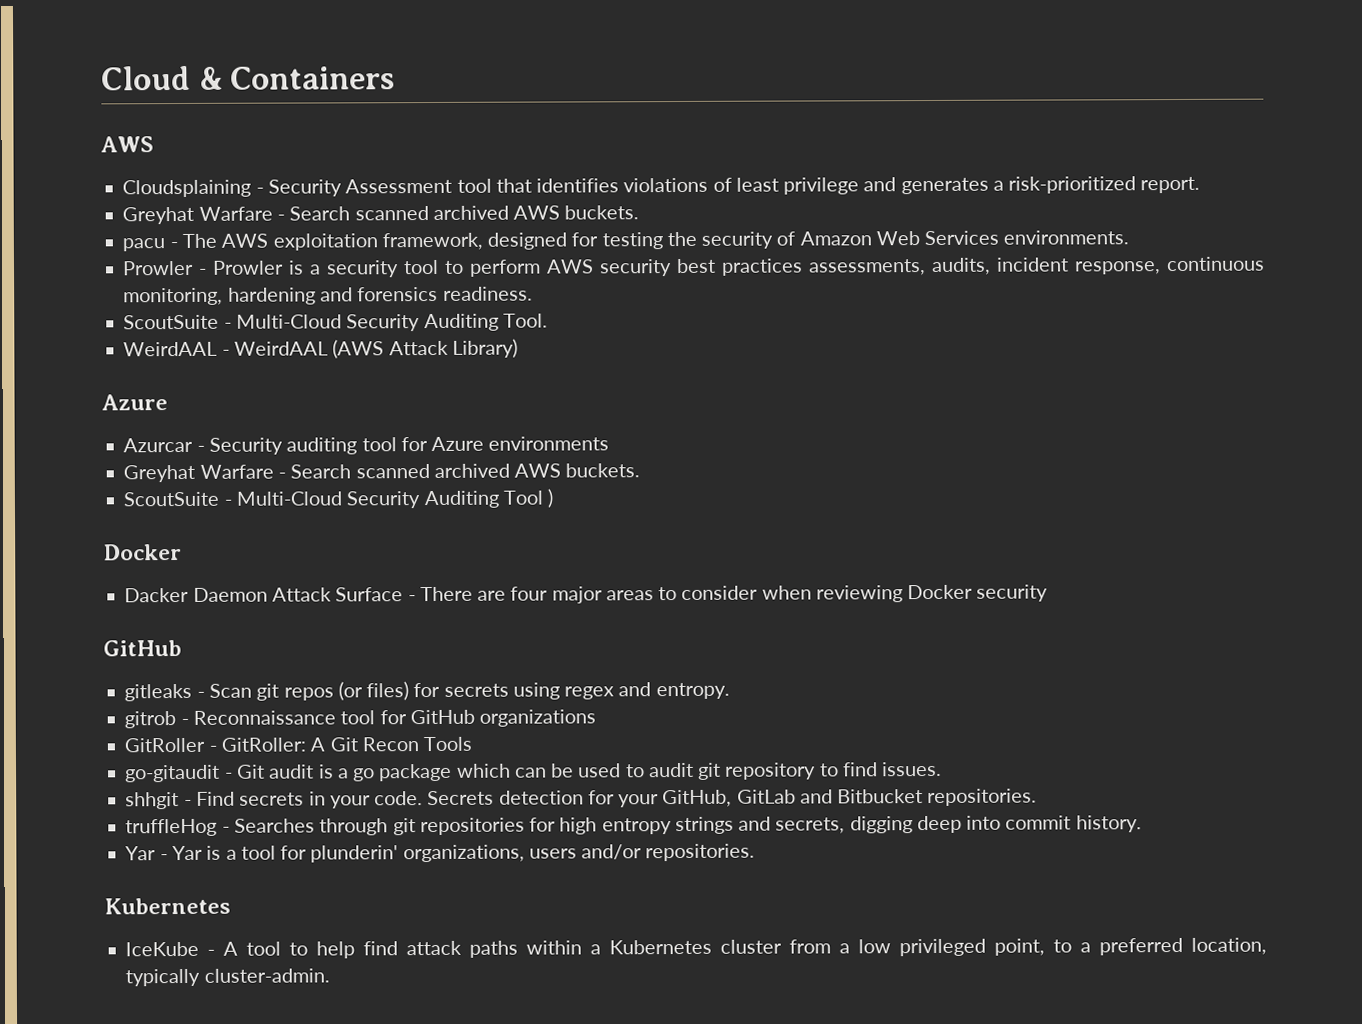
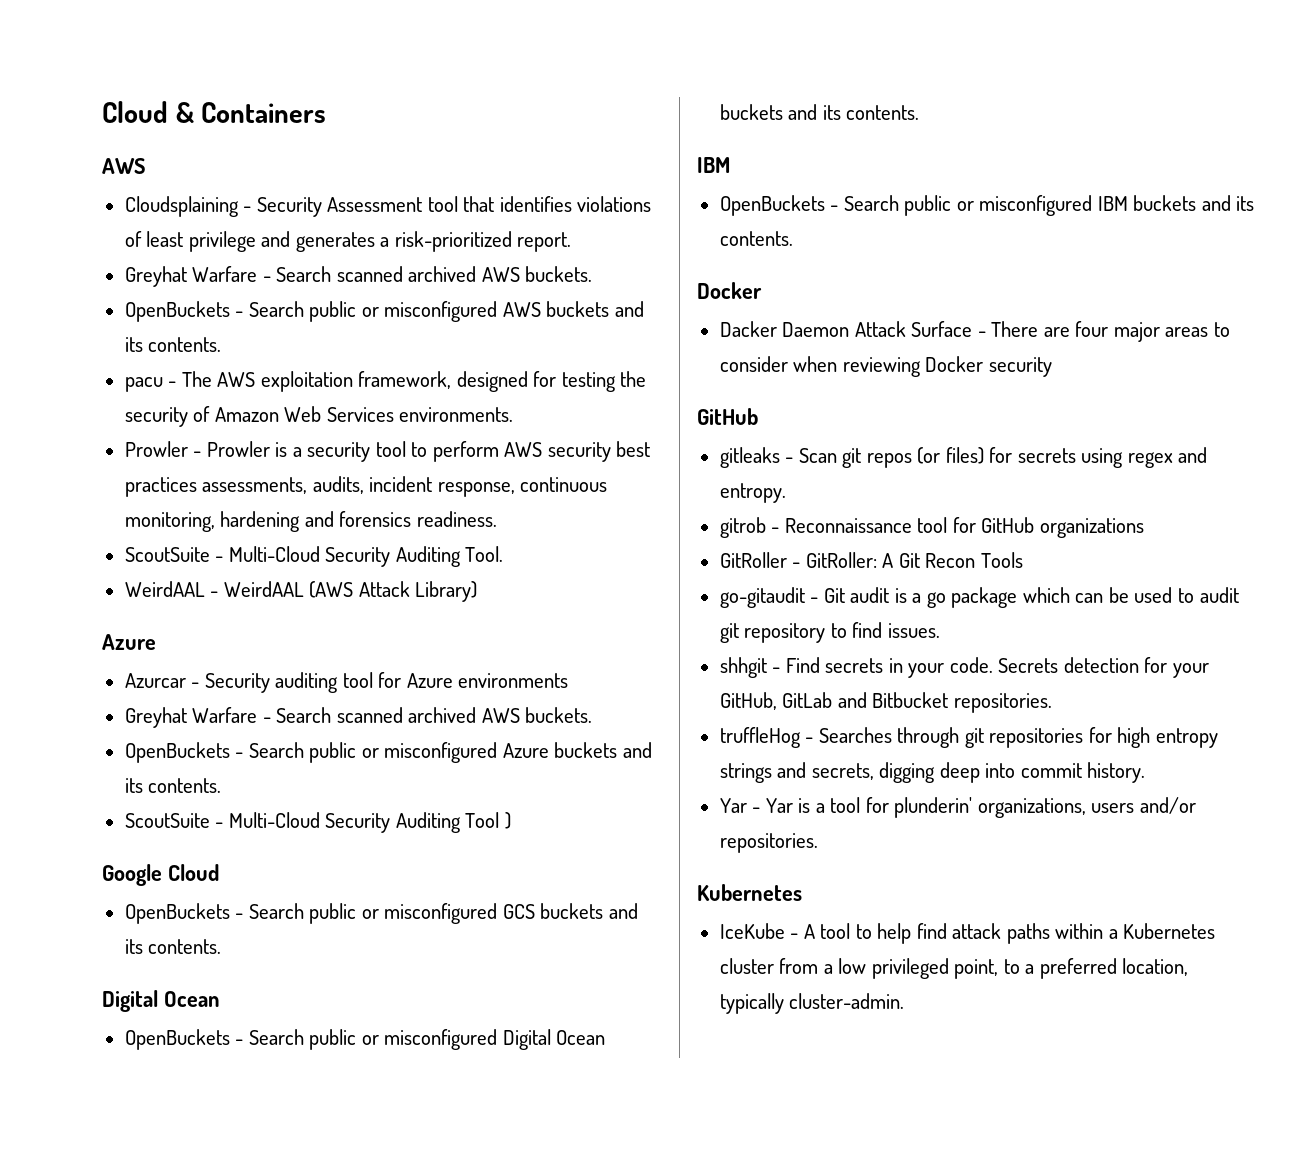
(640, 212) none -> [124,301,644,322] [124,337,222,352] // OpenBuckets - Search public or misconfigured AWS buckets and its contents.
(641, 470) none -> [124,742,652,763] [124,778,222,793] // OpenBuckets - Search public or misconfigured Azure buckets and its contents.
(554, 498) none -> [102,864,219,886] [124,903,638,924] [124,939,222,954] [102,990,220,1012] [124,1029,606,1050] [719,104,920,120] [697,157,730,173] [719,195,1255,216] [719,231,793,246] // Google Cloud // OpenBuckets - Search public or misconfigured GCS buckets and its contents. // Digital Ocean // OpenBuckets - Search public or misconfigured Digital Ocean buckets and its contents. // IBM // OpenBuckets - Search public or misconfigured IBM buckets and its contents.

